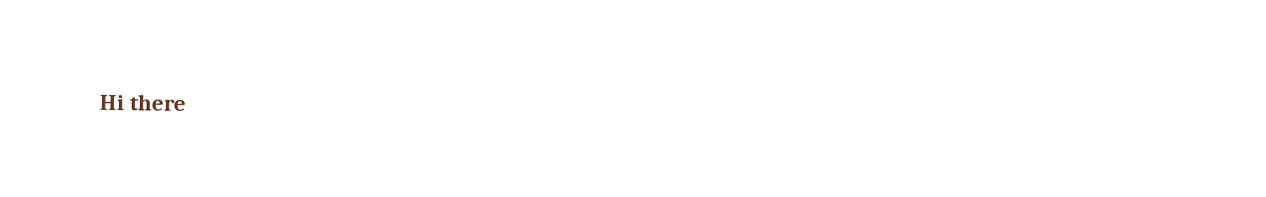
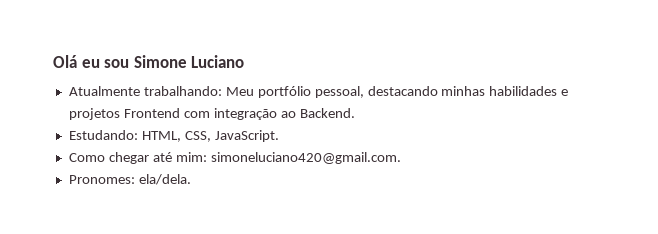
[99,94,188,112] Hi there -> [53,55,245,68] [68,86,569,98] [68,108,355,120] [68,130,279,142] [68,152,401,164] [68,174,191,185] Olá eu sou Simone Luciano // Atualmente trabalhando: Meu portfólio pessoal, destacando minhas habilidades e projetos Frontend com integração ao Backend. // Estudando: HTML, CSS, JavaScript. // Como chegar até mim: simoneluciano420@gmail.com. // Pronomes: ela/dela.

